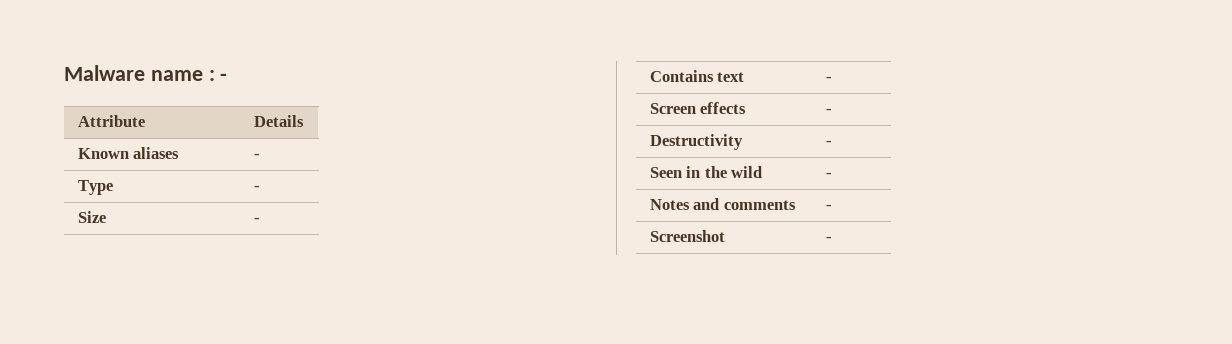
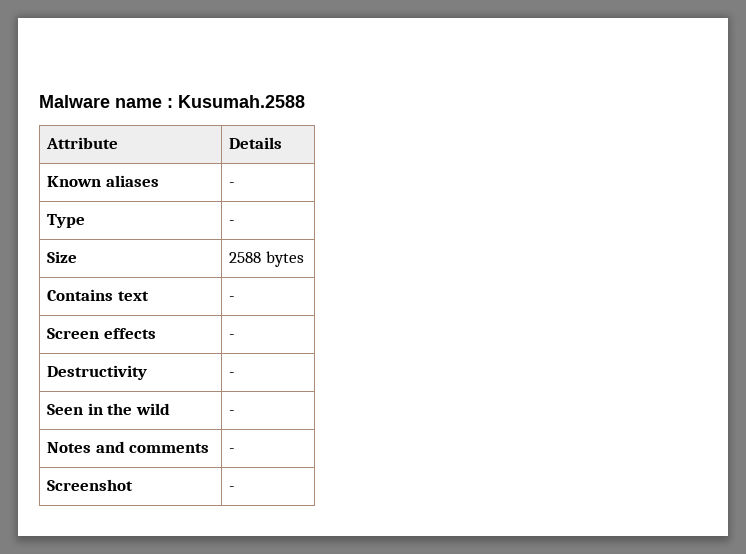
[220,73,228,81] - -> [178,95,305,108] Kusumah.2588
[253,218,260,223] - -> [229,251,304,267] 2588 bytes

